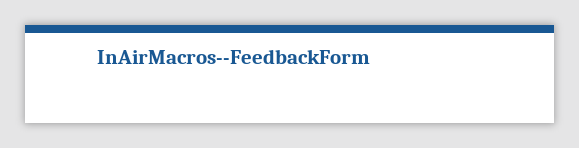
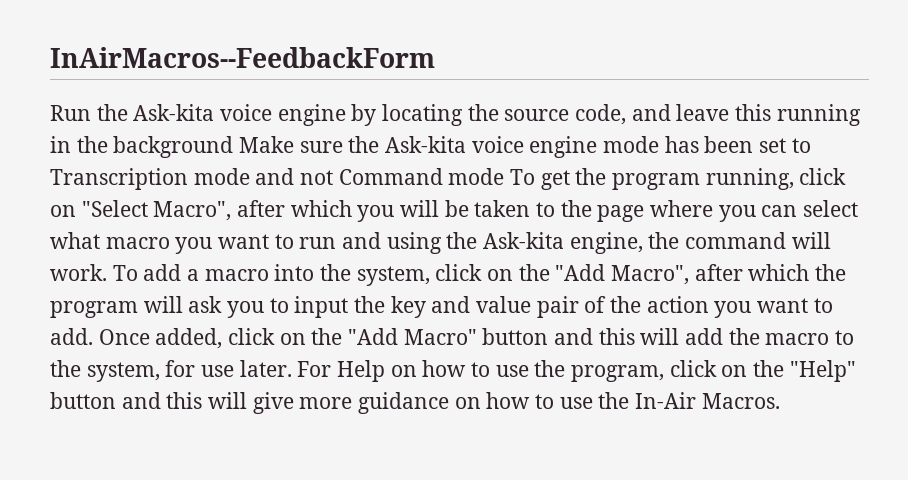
(370, 56) none -> [50,104,861,126] [50,136,811,158] [50,168,847,190] [50,200,859,222] [50,232,831,254] [50,264,847,286] [50,296,833,318] [50,328,855,349] [50,360,856,382] [50,392,780,414] // Run the Ask-kita voice engine by locating the source code, and leave this running in the background Make sure the Ask-kita voice engine mode has been set to Transcription mode and not Command mode To get the program running, click on "Select Macro", after which you will be taken to the page where you can select what macro you want to run and using the Ask-kita engine, the command will work. To add a macro into the system, click on the "Add Macro", after which the program will ask you to input the key and value pair of the action you want to add. Once added, click on the "Add Macro" button and this will add the macro to the system, for use later. For Help on how to use the program, click on the "Help" button and this will give more guidance on how to use the In-Air Macros.

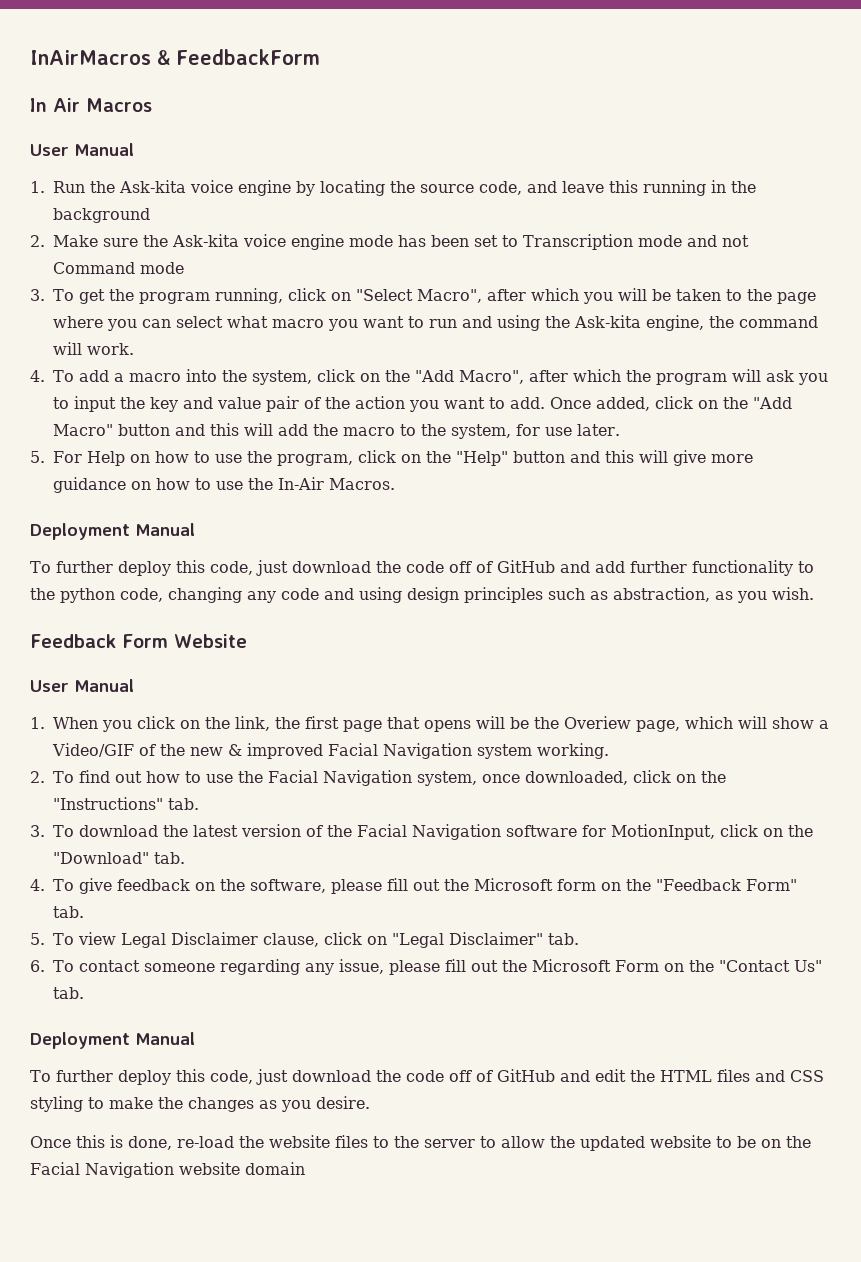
[50,47,435,68] InAirMacros--FeedbackForm // -> [30,49,320,65] [30,98,152,112] [30,143,134,156] [30,181,45,193] InAirMacros & FeedbackForm // In Air Macros // User Manual // 1.
(234, 147) none -> [30,235,45,247] // 2.
(505, 176) none -> [30,289,45,301] // 3.
(107, 272) none -> [30,370,45,382] // 4.
(292, 368) none -> [30,451,45,463] // 5.
(780, 401) none -> [30,523,195,540] [30,560,814,576] [30,587,814,603] [30,634,247,648] [30,679,134,692] [30,716,830,732] [52,743,610,759] [30,770,727,786] [53,797,200,810] [30,824,814,840] [53,852,186,864] [30,878,798,894] [53,906,85,918] [30,932,580,948] [30,959,823,975] [53,987,85,999] [30,1032,195,1049] [30,1069,824,1085] [30,1096,370,1112] [30,1135,811,1151] [30,1162,305,1178] // Deployment Manual // To further deploy this code, just download the code off of GitHub and add further functionality to the python code, changing any code and using design principles such as abstraction, as you wish. // Feedback Form Website // User Manual // 1. When you click on the link, the first page that opens will be the Overiew page, which will show a Video/GIF of the new & improved Facial Navigation system working. // 2. To find out how to use the Facial Navigation system, once downloaded, click on the "Instructions" tab. // 3. To download the latest version of the Facial Navigation software for MotionInput, click on the "Download" tab. // 4. To give feedback on the software, please fill out the Microsoft form on the "Feedback Form" tab. // 5. To view Legal Disclaimer clause, click on "Legal Disclaimer" tab. // 6. To contact someone regarding any issue, please fill out the Microsoft Form on the "Contact Us" tab. // Deployment Manual // To further deploy this code, just download the code off of GitHub and edit the HTML files and CSS styling to make the changes as you desire. // Once this is done, re-load the website files to the server to allow the updated website to be on the Facial Navigation website domain

